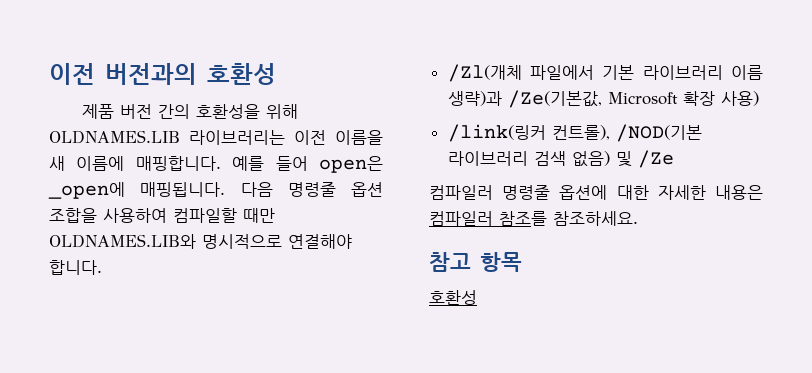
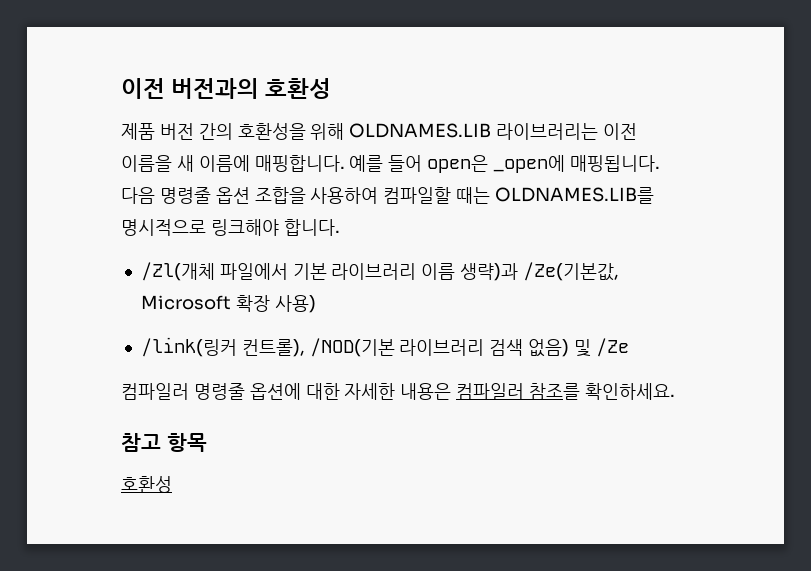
[243,208,275,223] [49,234,352,249] 때만 OLDNAMES.LIB와 명시적으로 연결해야 -> [456,187,655,204] [121,219,279,236] 때는 OLDNAMES.LIB를 명시적으로 링크해야
[553,211,638,226] 참조하세요. -> [584,383,675,400] 확인하세요.

